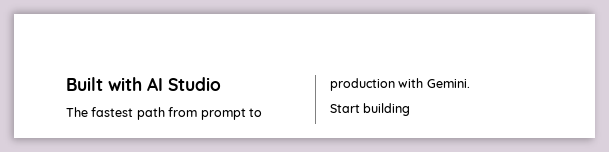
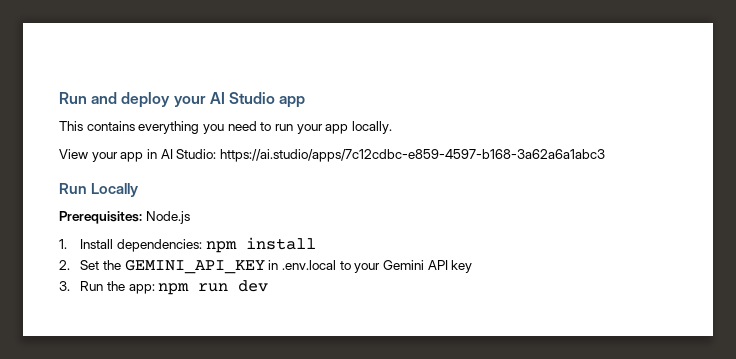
[66,77,221,91] [66,107,262,120] [330,78,470,91] [330,103,411,116] Built with AI Studio // The fastest path from prompt to production with Gemini. // Start building -> [59,92,306,108] [59,121,392,134] [59,149,605,162] [59,183,139,197] [59,211,190,224] [59,237,316,253] [59,259,473,274] [59,280,269,295] Run and deploy your AI Studio app // This contains everything you need to run your app locally. // View your app in AI Studio: https://ai.studio/apps/7c12cdbc-e859-4597-b168-3a62a6a1abc3 // Run Locally // Prerequisites: Node.js // 1. Install dependencies: npm install // 2. Set the GEMINI_API_KEY in .env.local to your Gemini API key // 3. Run the app: npm run dev

